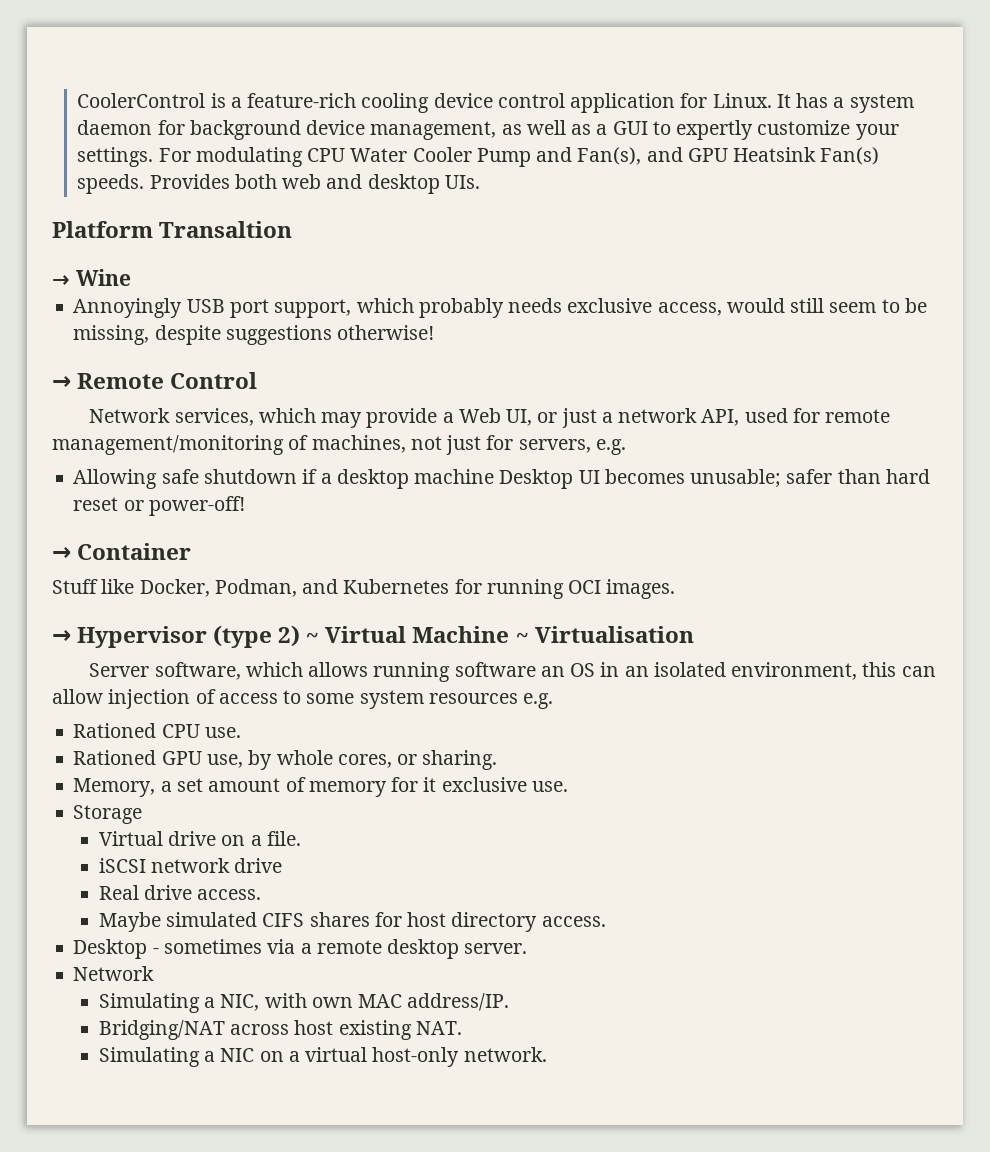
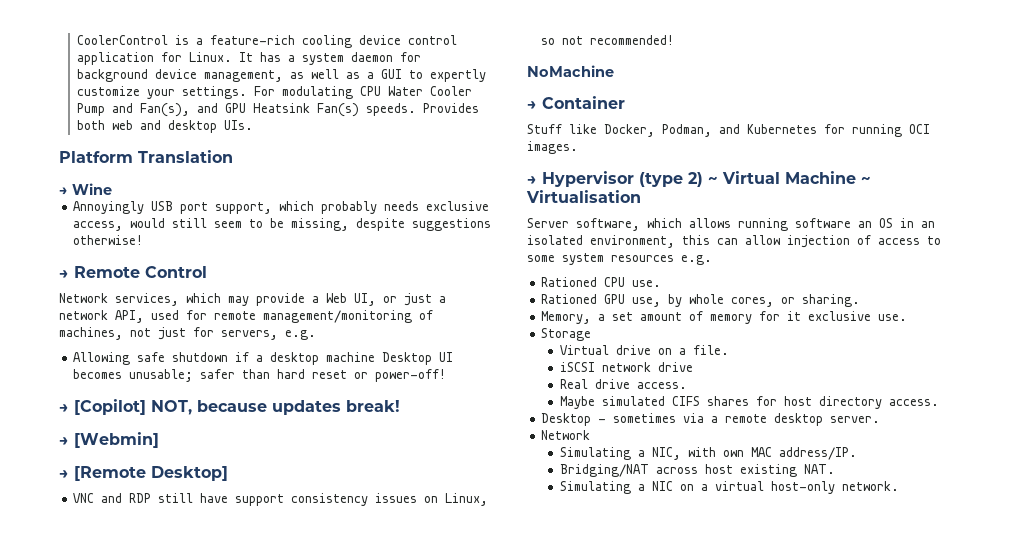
[159,221,293,238] Transaltion -> [138,150,233,163] Translation
(245, 506) none -> [59,399,400,415] [59,432,159,448] [59,466,228,481] [73,493,489,506] [541,35,675,45] [527,65,614,77] // → [Copilot] NOT, because updates break! // → [Webmin] // → [Remote Desktop] // VNC and RDP still have support consistency issues on Linux, so not recommended! // NoMachine

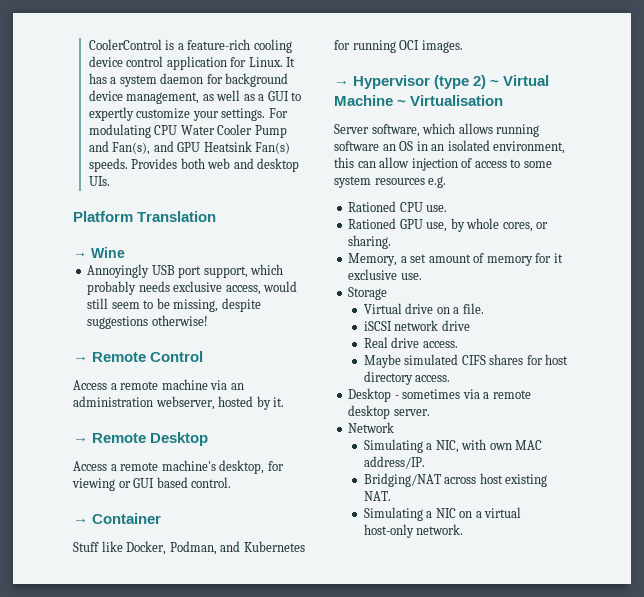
[59,293,446,306] [59,310,433,323] [59,327,316,340] [73,352,454,365] [73,369,447,382] [59,399,400,415] [59,432,159,448] [59,466,228,481] [73,493,489,506] [541,35,675,45] [527,65,614,77] Network services, which may provide a Web UI, or just a network API, used for remote management/monitoring of machines, not just for servers, e.g. // Allowing safe shutdown if a desktop machine Desktop UI becomes unusable; safer than hard reset or power-off! // → [Copilot] NOT, because updates break! // → [Webmin] // → [Remote Desktop] // VNC and RDP still have support consistency issues on Linux, so not recommended! // NoMachine -> [73,379,244,390] [73,396,285,410] [73,432,209,446] [73,460,284,474] [72,477,232,491] Access a remote machine via an administration webserver, hosted by it. // → Remote Desktop // Access a remote machine's desktop, for viewing or GUI based control.

